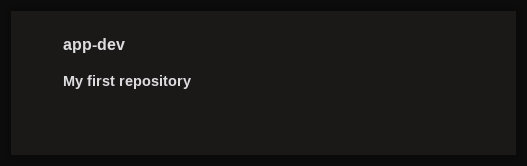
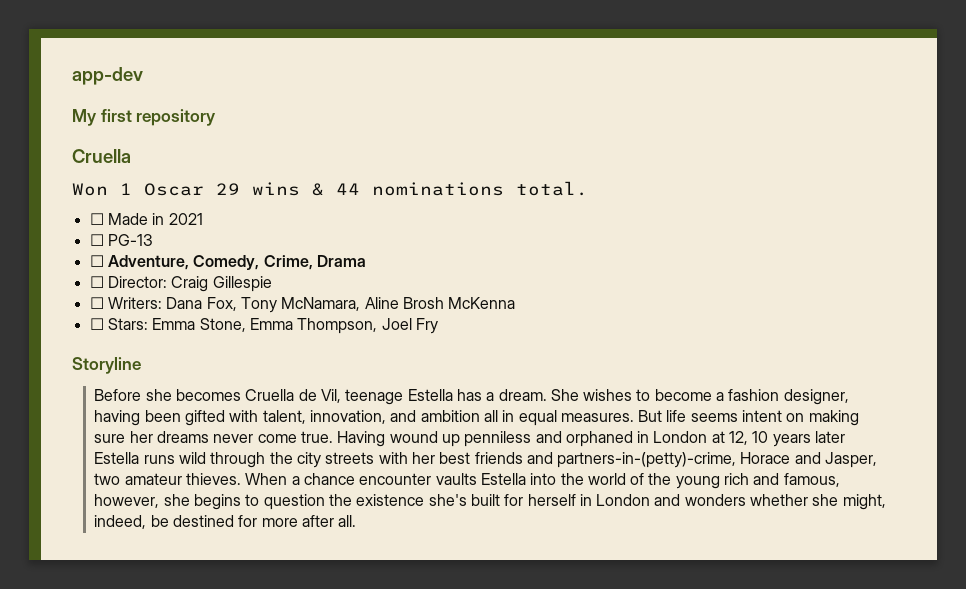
(191, 82) none -> [72,149,131,163] [72,181,588,196] [89,213,203,225] [89,234,153,246] [89,255,366,270] [89,276,272,292] [89,297,516,313] [89,318,438,334] [72,357,141,374] [94,389,849,405] [94,410,859,426] [94,431,846,447] [94,452,878,468] [94,473,840,489] [94,494,886,510] [94,515,357,529] // Cruella // Won 1 Oscar 29 wins & 44 nominations total. // ☐ Made in 2021 // ☐ PG-13 // ☐ Adventure, Comedy, Crime, Drama // ☐ Director: Craig Gillespie // ☐ Writers: Dana Fox, Tony McNamara, Aline Brosh McKenna // ☐ Stars: Emma Stone, Emma Thompson, Joel Fry // Storyline // Before she becomes Cruella de Vil, teenage Estella has a dream. She wishes to become a fashion designer, having been gifted with talent, innovation, and ambition all in equal measures. But life seems intent on making sure her dreams never come true. Having wound up penniless and orphaned in London at 12, 10 years later Estella runs wild through the city streets with her best friends and partners-in-(petty)-crime, Horace and Jasper, two amateur thieves. When a chance encounter vaults Estella into the world of the young rich and famous, however, she begins to question the existence she's built for herself in London and wonders whether she might, indeed, be destined for more after all.

